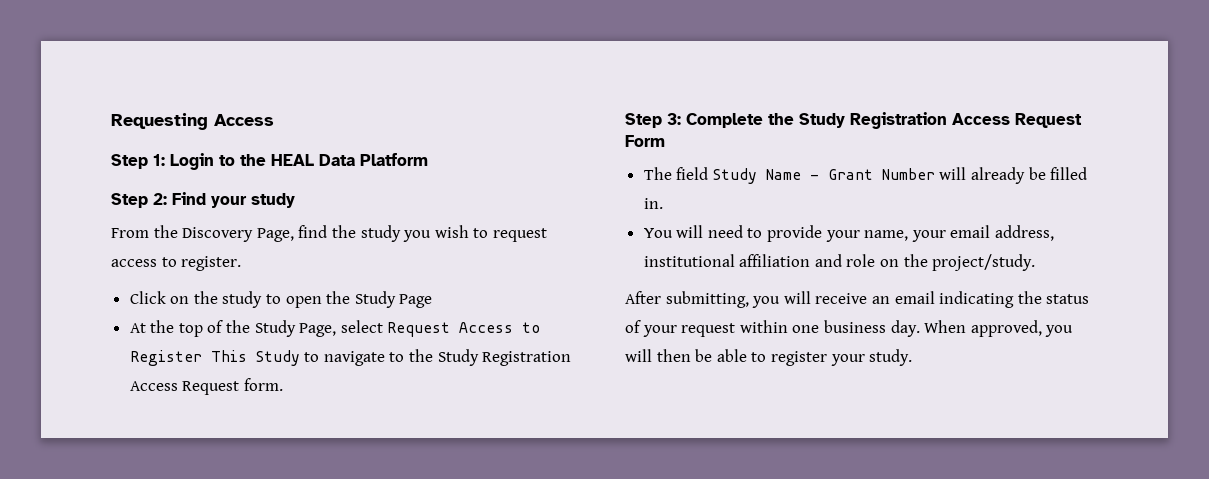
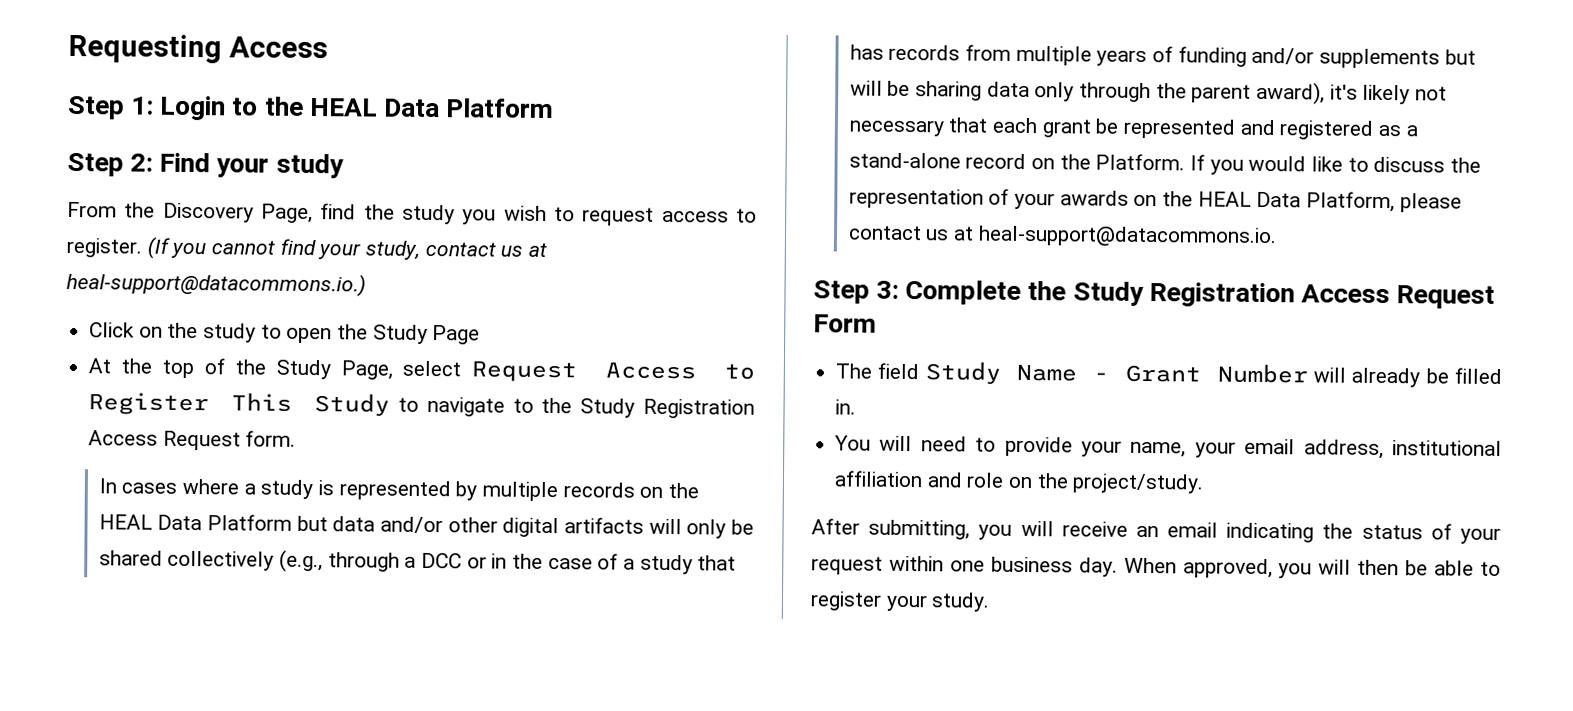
(242, 263) none -> [146,236,548,260] [66,271,366,297] (If you cannot find your study, contact us at heal-support@datacommons.io.)
(283, 384) none -> [98,478,699,502] [98,514,754,539] [98,549,737,575] [849,44,1476,69] [849,80,1447,105] [848,117,1418,140] [848,152,1481,175] [848,188,1462,213] [847,225,1277,248] // In cases where a study is represented by multiple records on the HEAL Data Platform but data and/or other digital artifacts will only be shared collectively (e.g., through a DCC or in the case of a study that has records from multiple years of funding and/or supplements but will be sharing data only through the parent award), it's likely not necessary that each grant be represented and registered as a stand-alone record on the Platform. If you would like to discuss the representation of your awards on the HEAL Data Platform, please contact us at heal-support@datacommons.io.

